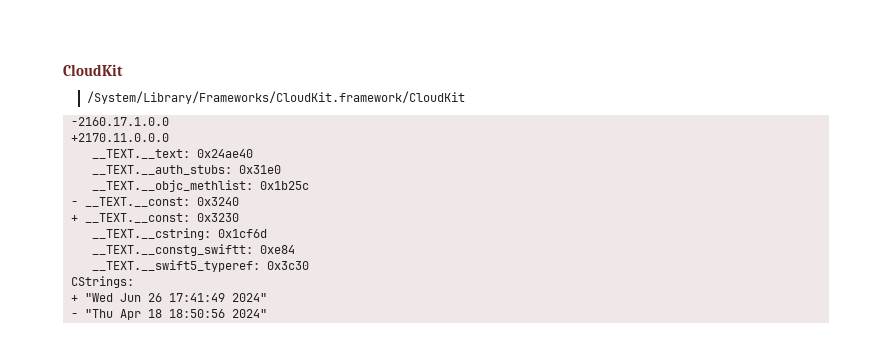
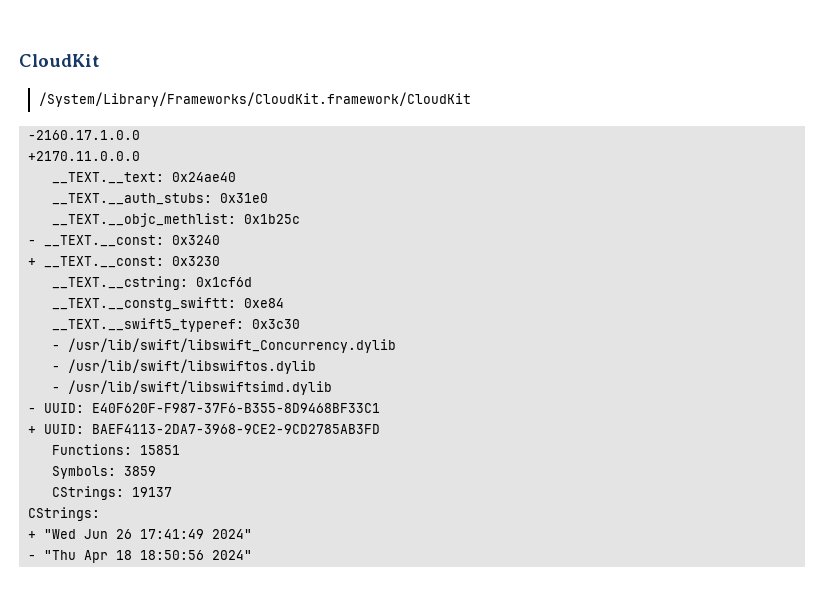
(309, 265) none -> [52,338,396,353] [52,359,316,374] [52,380,332,395] [28,403,380,413] [28,424,380,434] [52,444,180,455] [52,466,156,479] [52,486,172,500] // - /usr/lib/swift/libswift_Concurrency.dylib // - /usr/lib/swift/libswiftos.dylib // - /usr/lib/swift/libswiftsimd.dylib // - UUID: E40F620F-F987-37F6-B355-8D9468BF33C1 // + UUID: BAEF4113-2DA7-3968-9CE2-9CD2785AB3FD // Functions: 15851 // Symbols: 3859 // CStrings: 19137

